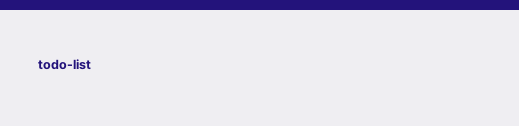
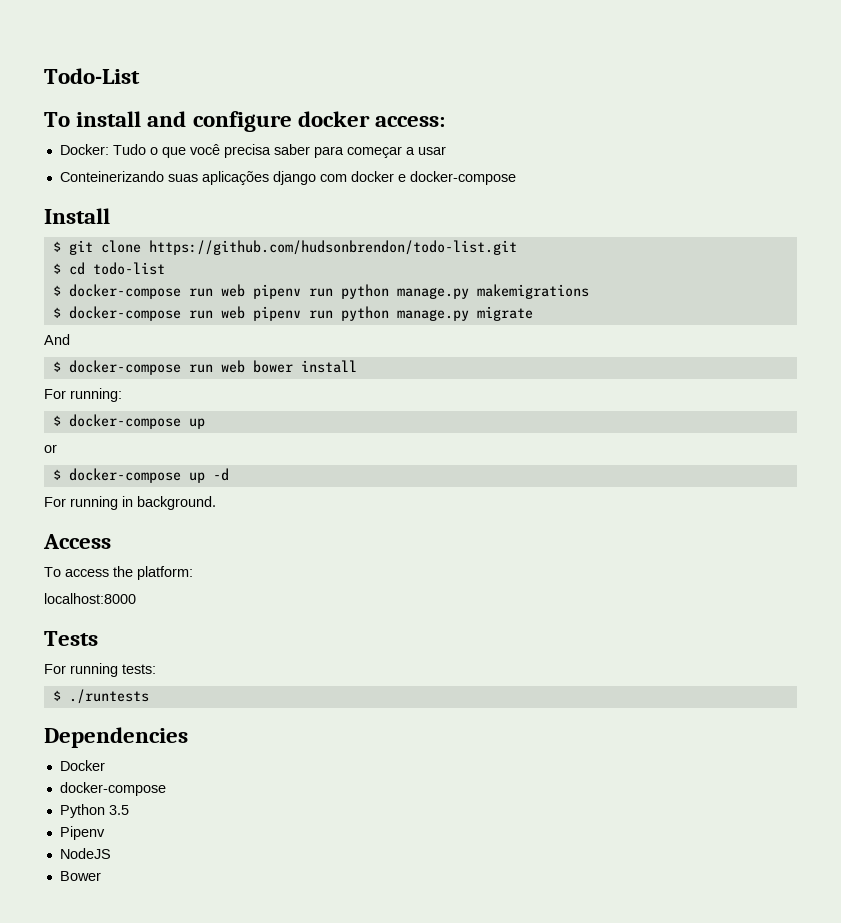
[38,59,91,70] todo-list -> [44,68,140,84] [44,111,446,132] [59,144,446,158] [59,171,516,185] [44,208,110,224] [52,240,517,255] [52,262,165,275] [52,284,589,299] [52,306,533,321] [44,334,70,345] [52,360,357,375] [44,388,122,402] [52,414,205,429] [44,444,57,453] [52,468,229,483] [44,496,216,510] [43,534,111,549] [44,566,193,580] [44,593,136,604] [44,631,98,646] [44,663,156,677] [52,689,149,704] [44,727,188,748] [59,760,105,771] [59,782,166,796] [59,804,129,818] [59,826,105,840] [59,848,111,859] [59,871,101,881] Todo-List // To install and configure docker access: // Docker: Tudo o que você precisa saber para começar a usar // Conteinerizando suas aplicações django com docker e docker-compose // Install // $ git clone https://github.com/hudsonbrendon/todo-list.git // $ cd todo-list // $ docker-compose run web pipenv run python manage.py makemigrations // $ docker-compose run web pipenv run python manage.py migrate // And // $ docker-compose run web bower install // For running: // $ docker-compose up // or // $ docker-compose up -d // For running in background. // Access // To access the platform: // localhost:8000 // Tests // For running tests: // $ ./runtests // Dependencies // Docker // docker-compose // Python 3.5 // Pipenv // NodeJS // Bower

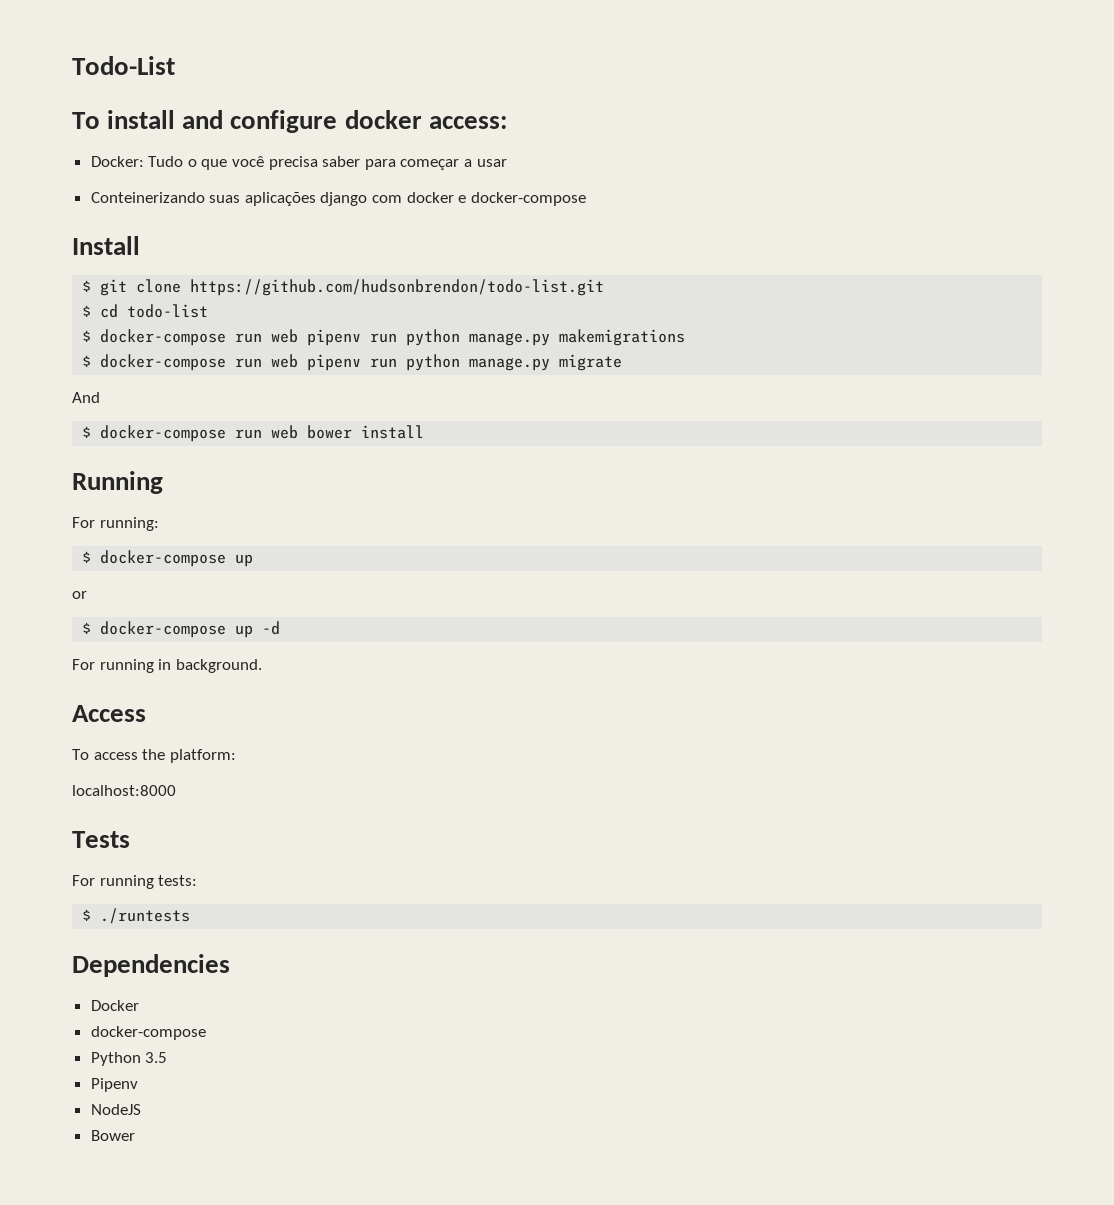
(357, 366) none -> [72,471,163,494] // Running

